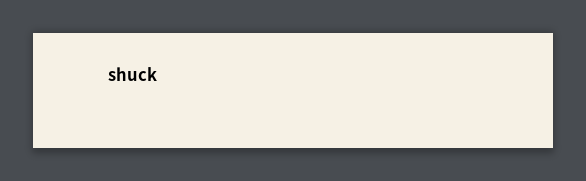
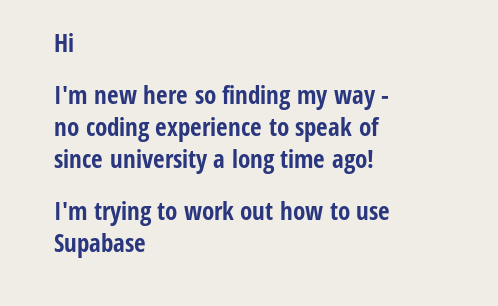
[108,67,157,81] shuck -> [54,33,74,52] [54,85,390,110] [54,117,381,142] [54,149,375,174] [54,201,391,226] [54,233,146,258] Hi // I'm new here so finding my way - no coding experience to speak of since university a long time ago! // I'm trying to work out how to use Supabase

